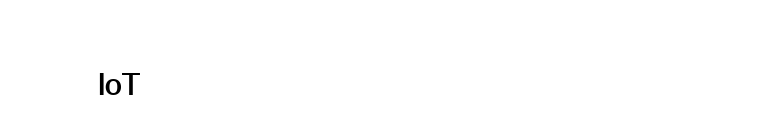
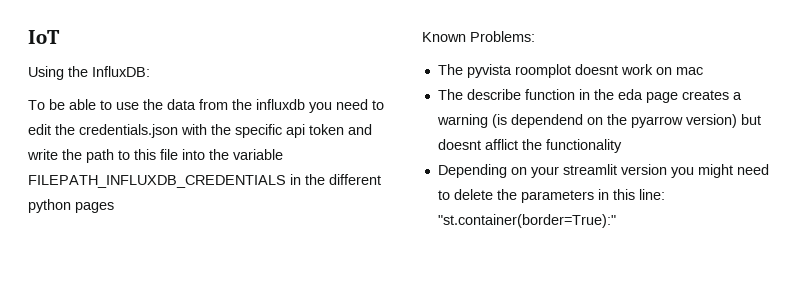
(140, 84) none -> [28,66,150,80] [28,99,384,113] [28,124,372,138] [27,149,283,163] [28,174,381,188] [28,199,114,213] [422,31,535,42] [437,64,703,78] [437,89,742,103] [436,114,761,128] [437,139,622,153] [437,164,769,178] [437,189,665,203] [437,214,616,228] // Using the InfluxDB: // To be able to use the data from the influxdb you need to edit the credentials.json with the specific api token and write the path to this file into the variable FILEPATH_INFLUXDB_CREDENTIALS in the different python pages // Known Problems: // The pyvista roomplot doesnt work on mac // The describe function in the eda page creates a warning (is dependend on the pyarrow version) but doesnt afflict the functionality // Depending on your streamlit version you might need to delete the parameters in this line: "st.container(border=True):"

